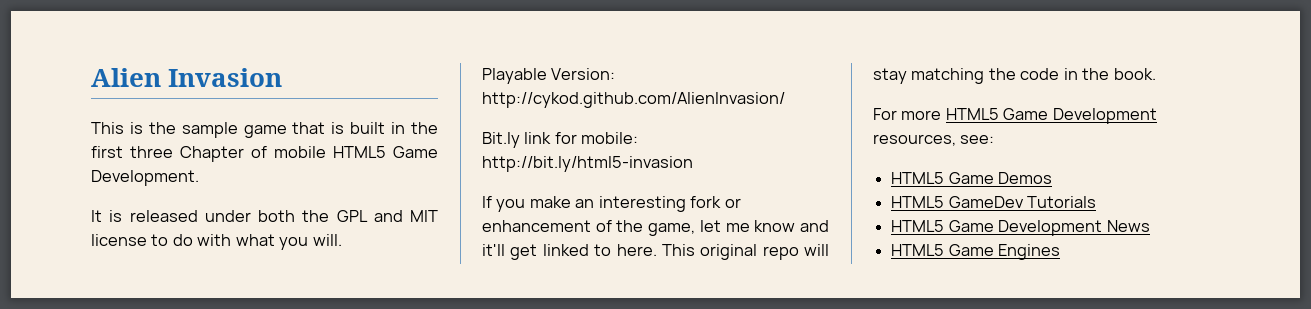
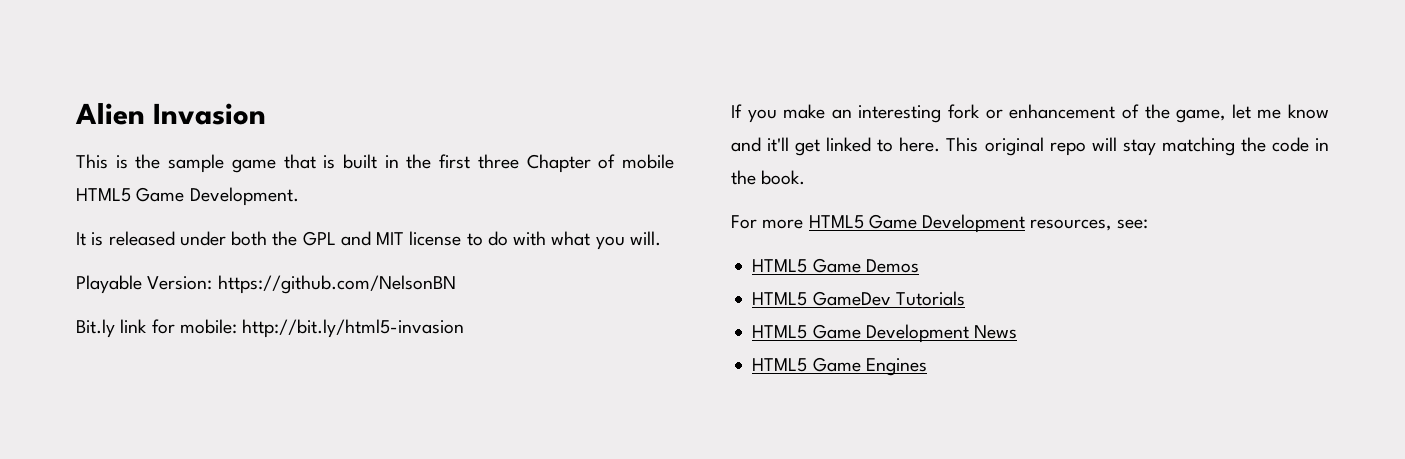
[482,92,785,108] http://cykod.github.com/AlienInvasion/ -> [217,275,456,294] https://github.com/NelsonBN

